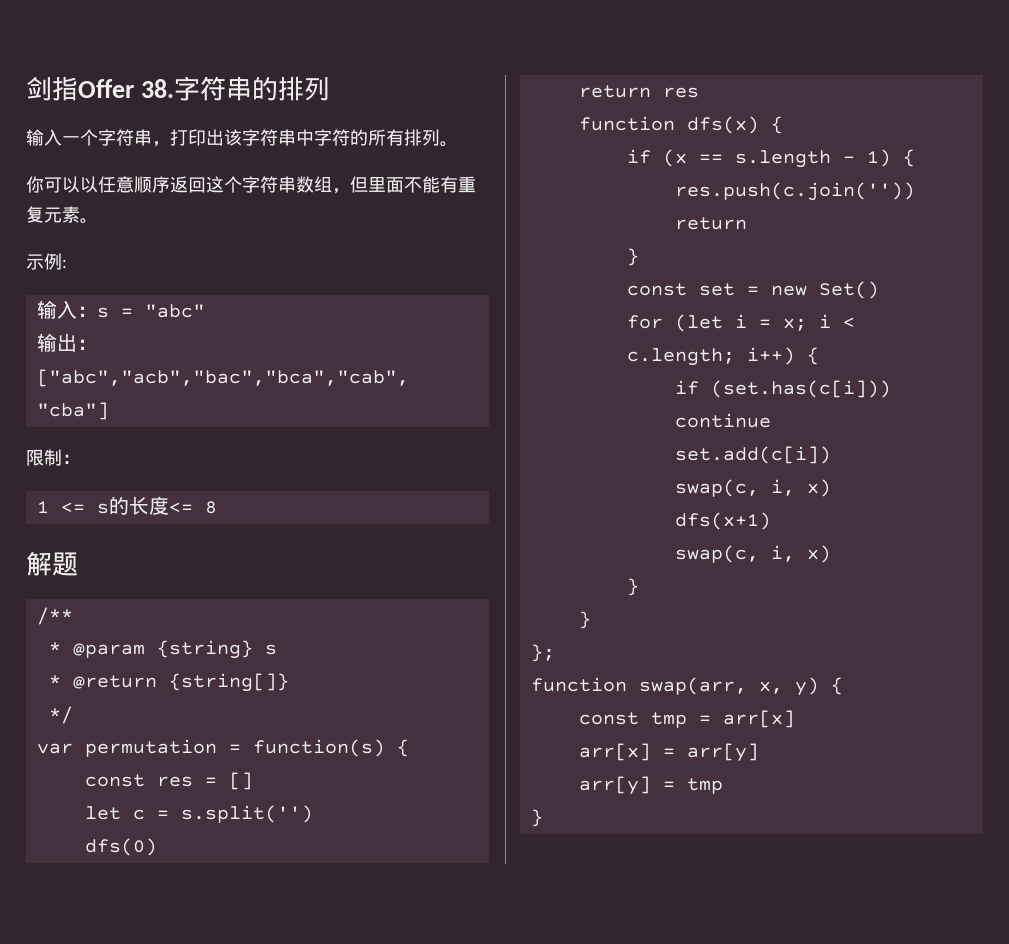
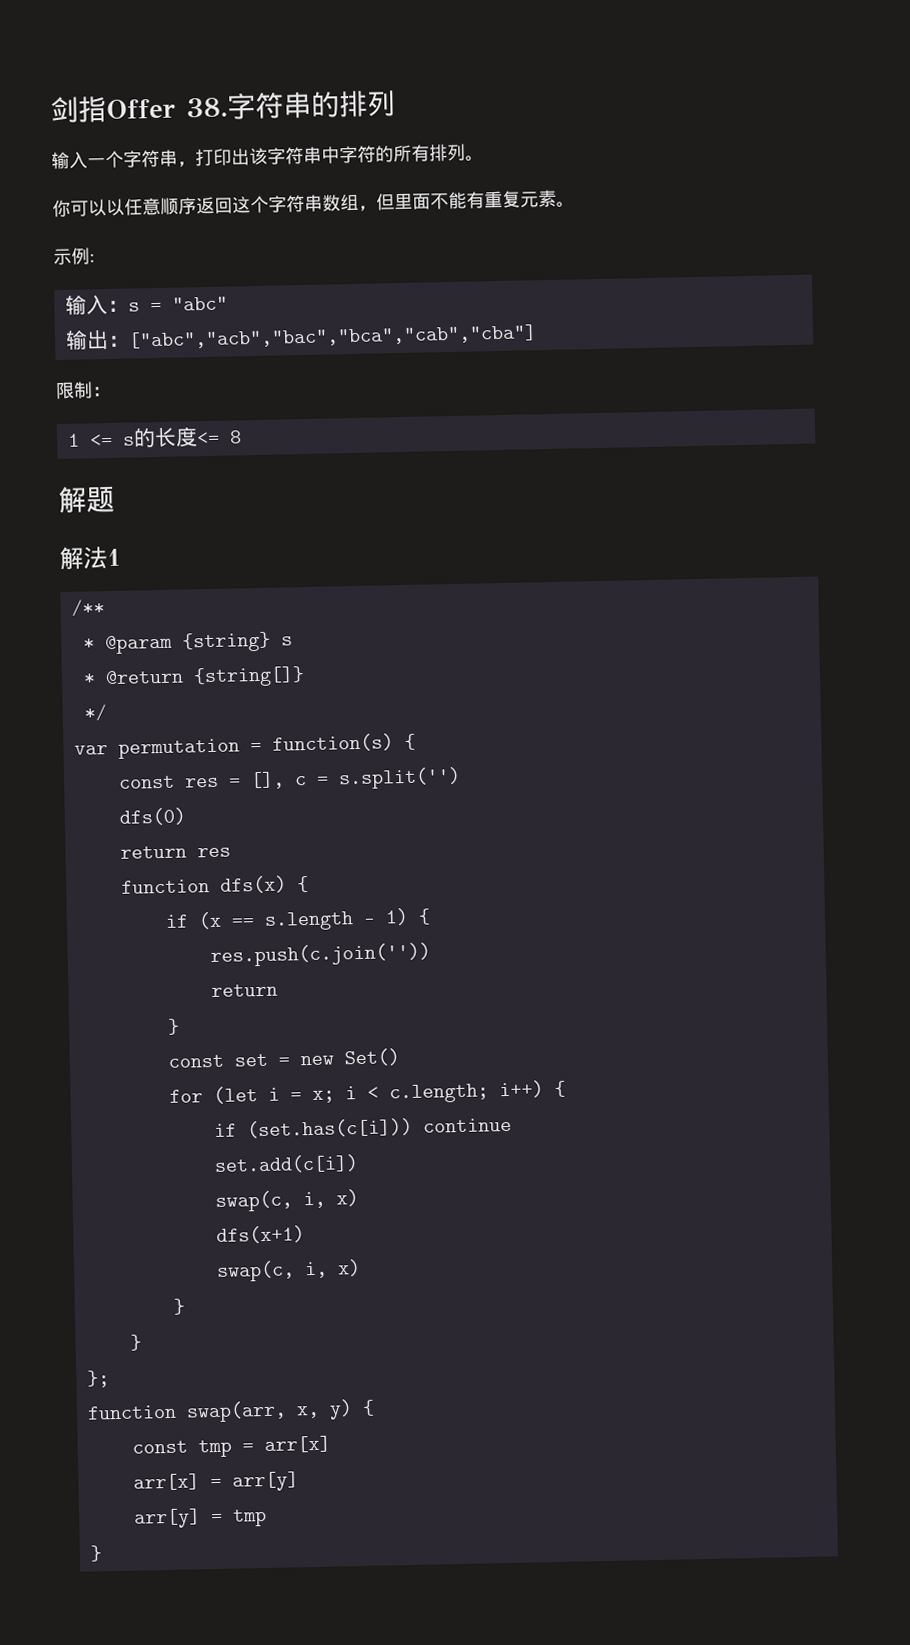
(78, 564) none -> [59,546,121,571] // 解法1
[228,772,253,790] [84,806,121,820] [] // let -> [249,771,285,790] [],

